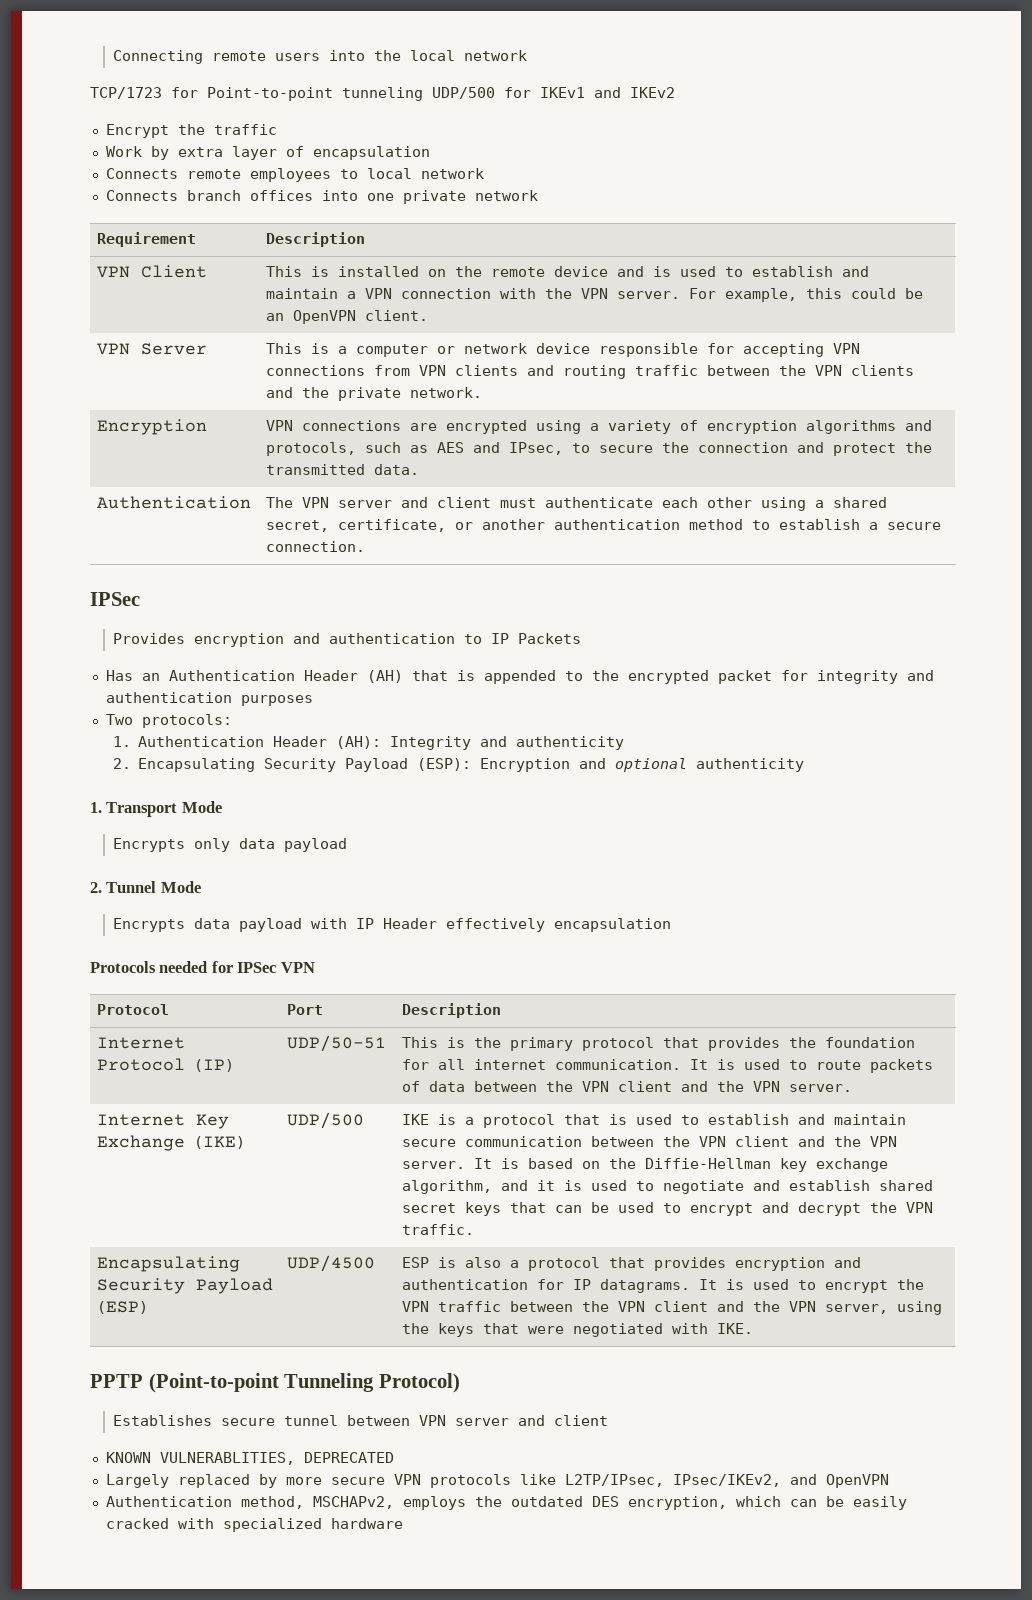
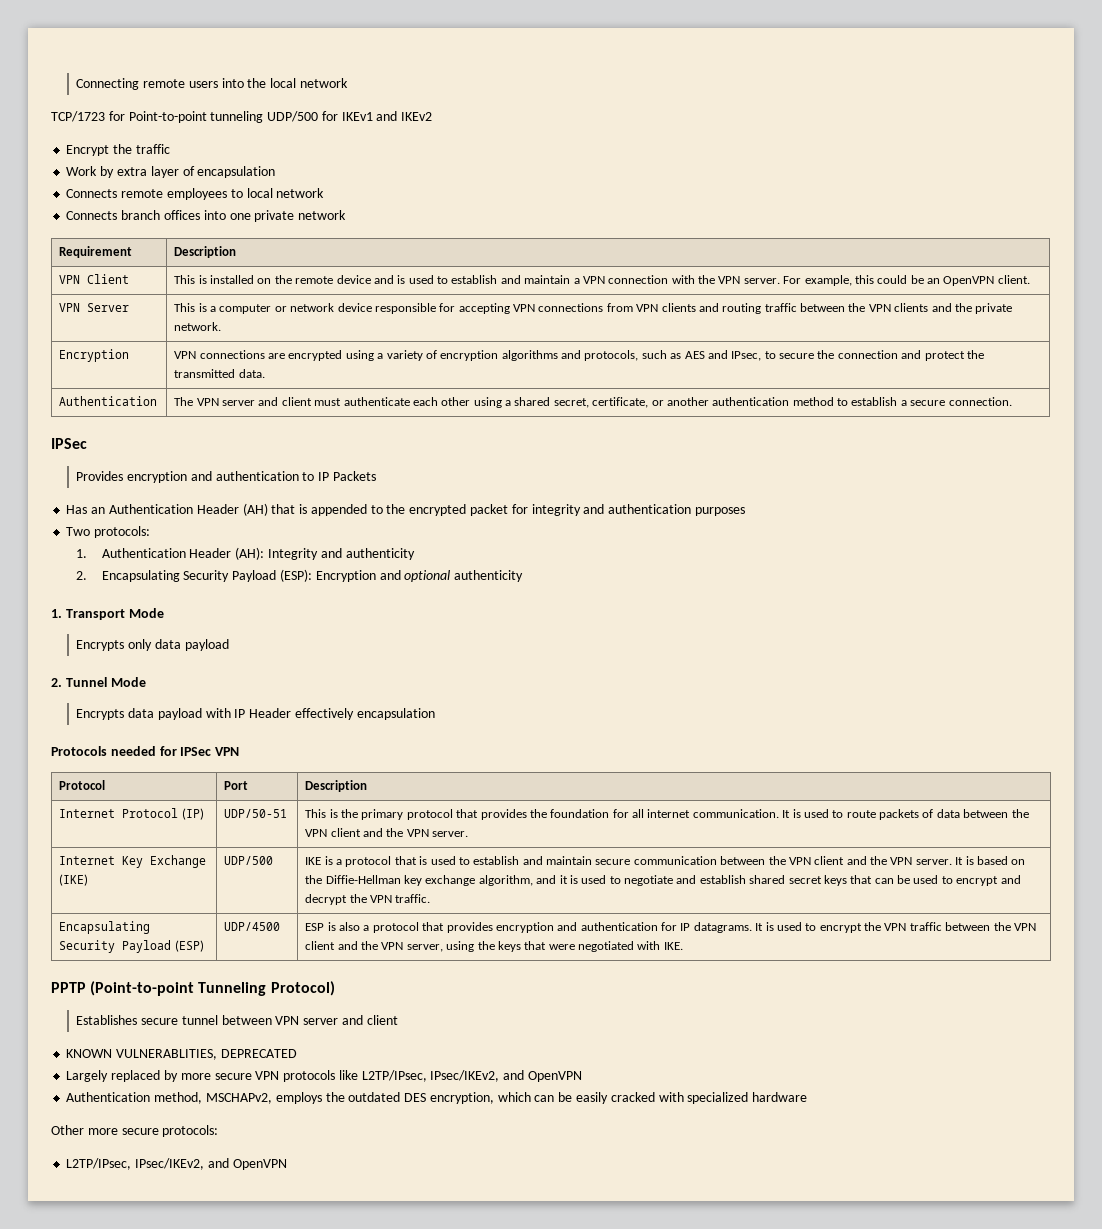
(403, 1523) none -> [51,1125,219,1137] [66,1158,287,1170] // Other more secure protocols: // L2TP/IPsec, IPsec/IKEv2, and OpenVPN

